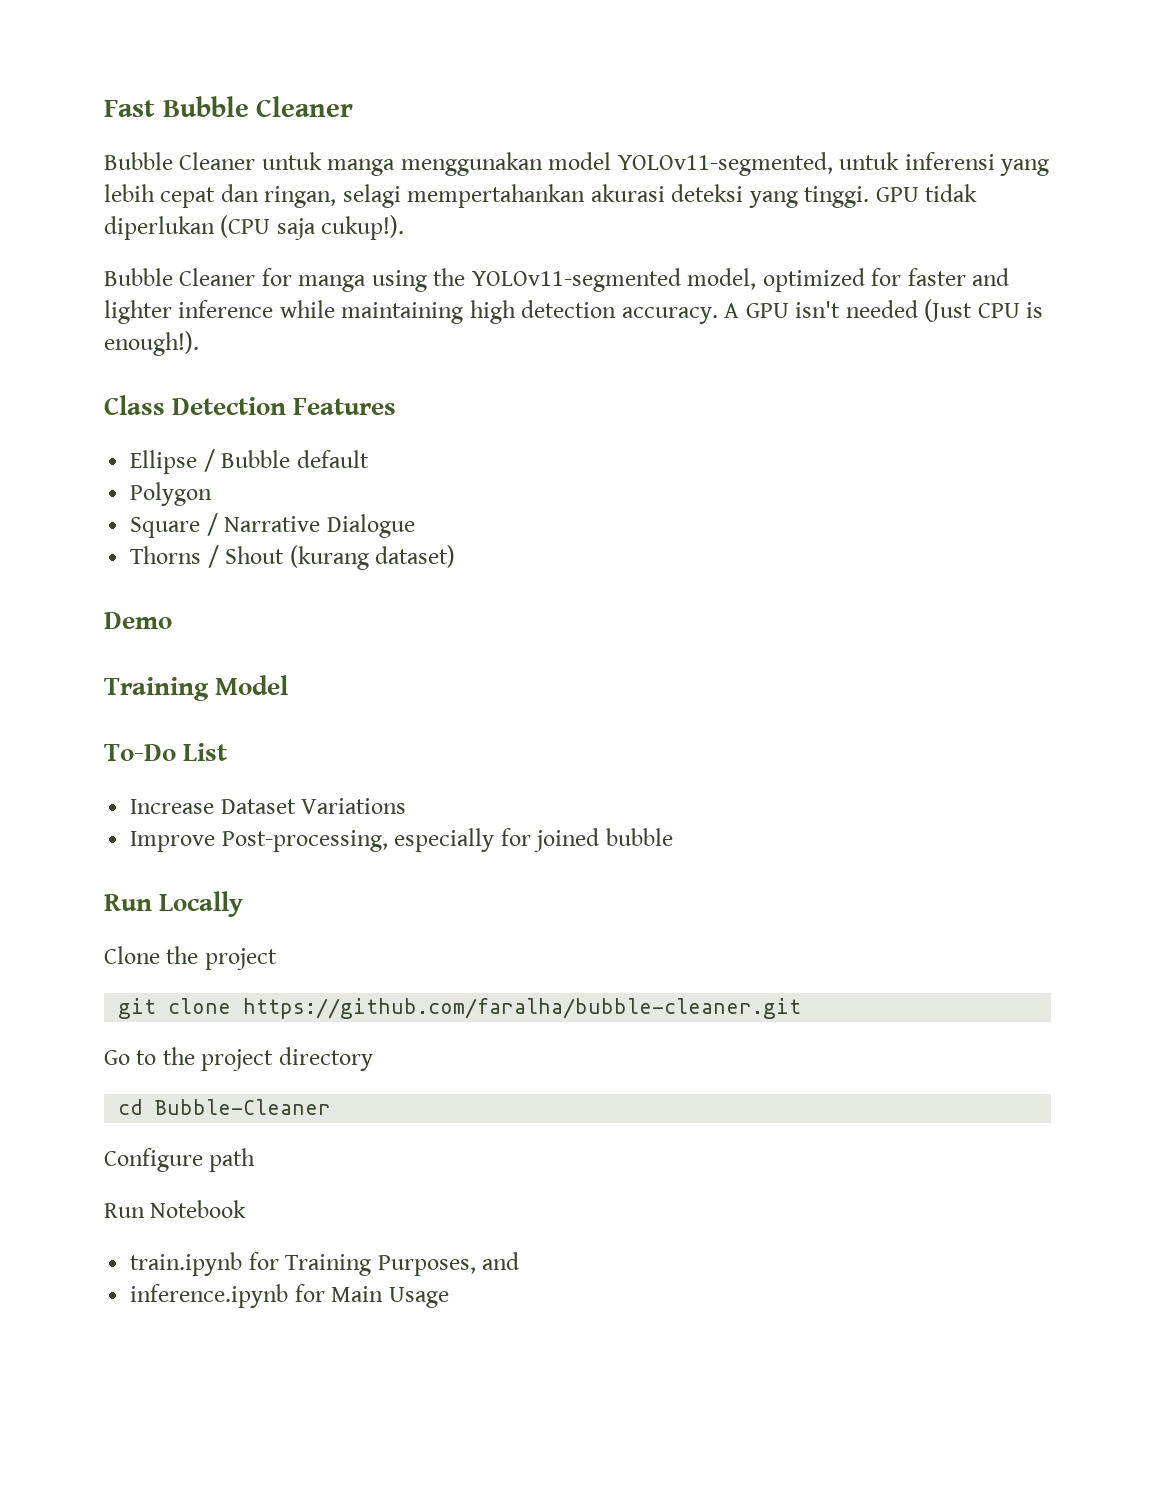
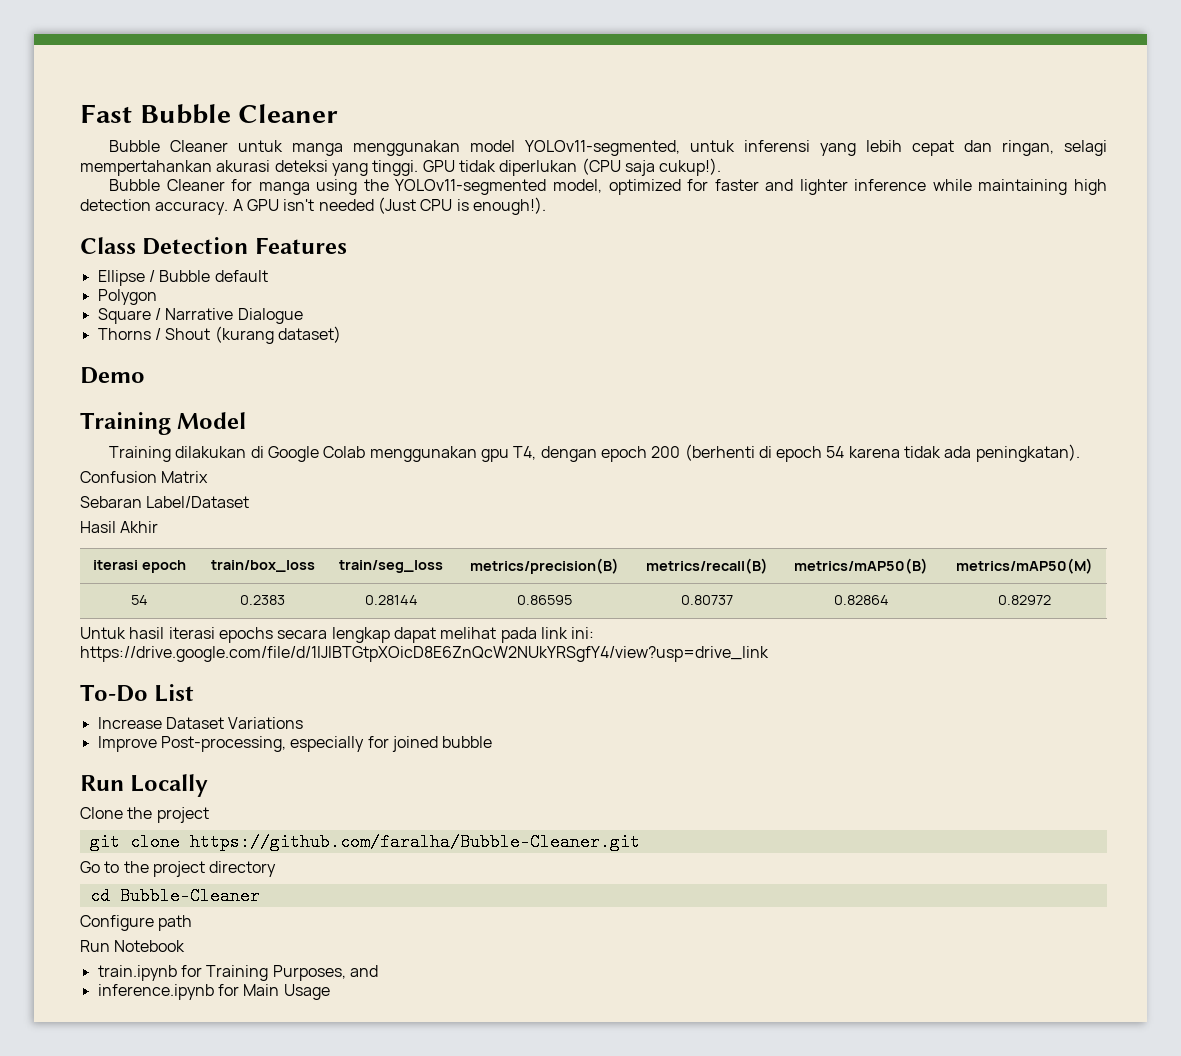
(289, 685) none -> [108,444,1080,462] [80,471,209,483] [80,496,250,508] [80,521,159,533] [93,560,186,573] [210,560,315,572] [339,560,443,573] [469,558,619,574] [645,558,768,574] [794,558,928,574] [955,558,1093,574] [131,595,148,605] [240,595,285,605] [364,595,418,605] [516,595,572,605] [680,595,733,605] [833,595,889,605] [997,595,1051,605] [80,627,595,643] [80,646,769,662] // Training dilakukan di Google Colab menggunakan gpu T4, dengan epoch 200 (berhenti di epoch 54 karena tidak ada peningkatan). // Confusion Matrix // Sebaran Label/Dataset // Hasil Akhir // iterasi epoch | train/box_loss | train/seg_loss | metrics/precision(B) | metrics/recall(B) | metrics/mAP50(B) | metrics/mAP50(M) // 54 | 0.2383 | 0.28144 | 0.86595 | 0.80737 | 0.82864 | 0.82972 // Untuk hasil iterasi epochs secara lengkap dapat melihat pada link ini: https://drive.google.com/file/d/1lJIBTGtpXOicD8E6ZnQcW2NUkYRSgfY4/view?usp=drive_link
[243,998,802,1019] https://github.com/faralha/bubble-cleaner.git -> [189,833,640,851] https://github.com/faralha/Bubble-Cleaner.git

